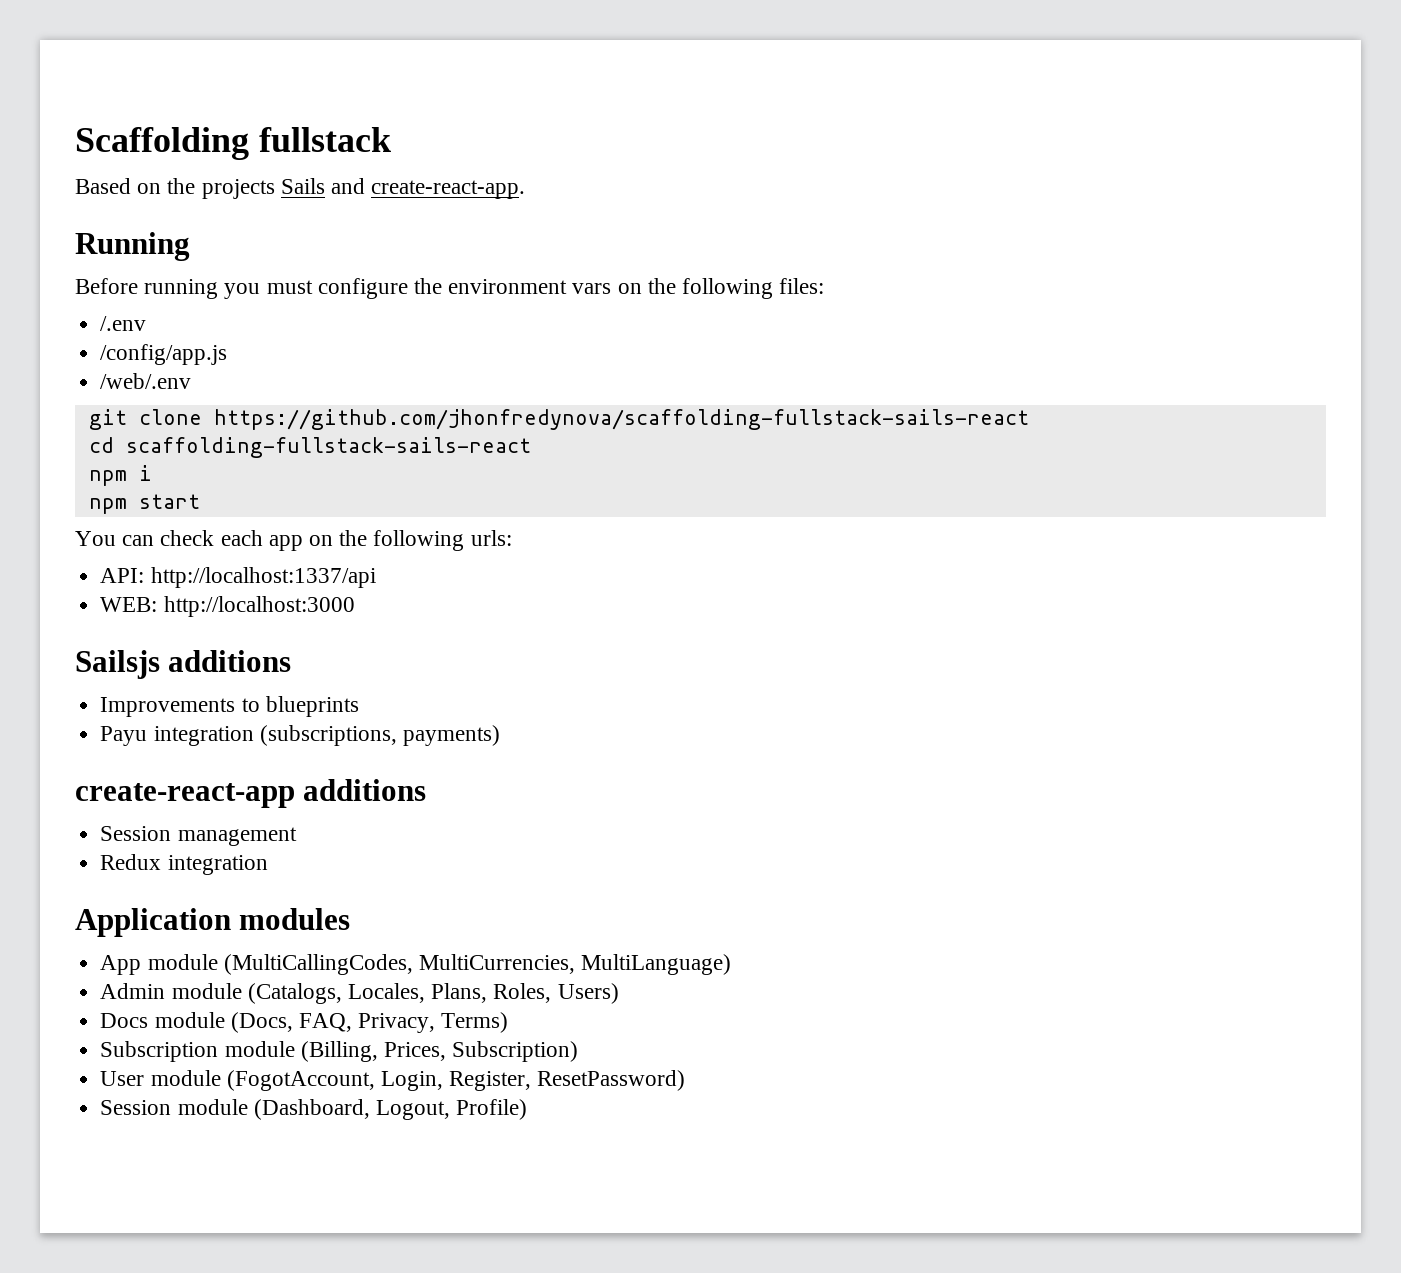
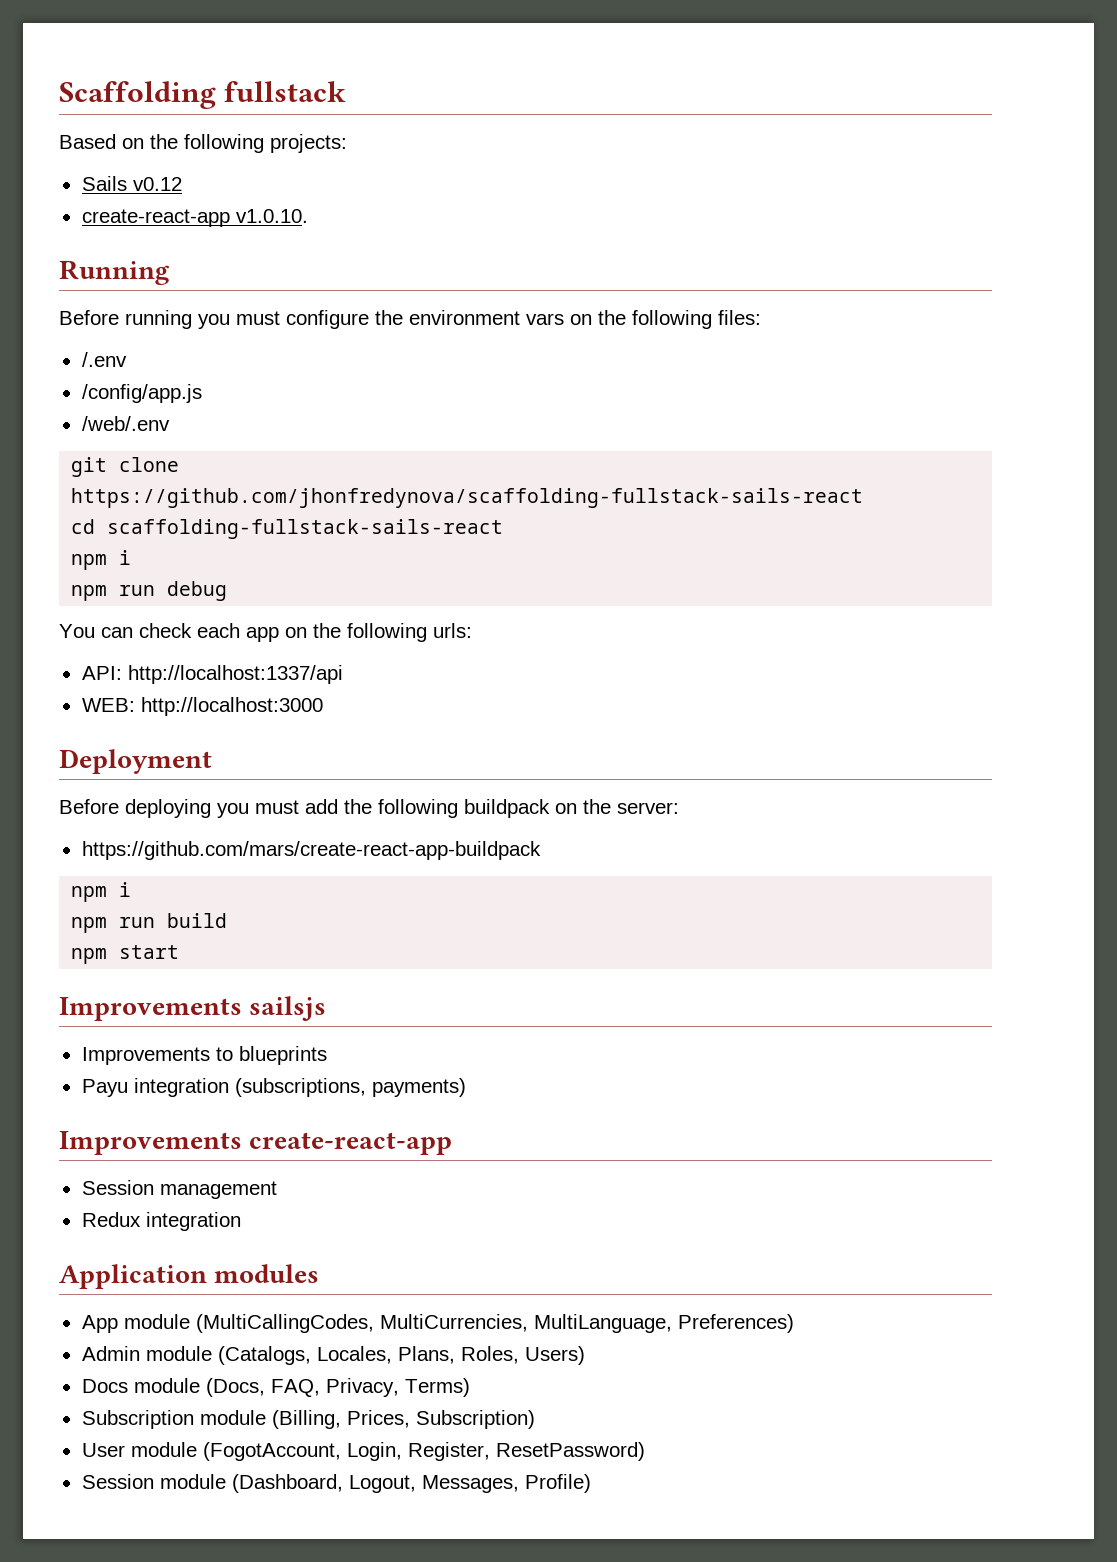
[201,178,526,199] projects Sails and create-react-app. -> [184,134,347,153] [81,176,182,191] [81,209,308,227] following projects: // Sails v0.12 // create-react-app v1.0.10.
[138,494,200,509] start -> [119,581,228,601] run debug
[75,650,292,679] Sailsjs additions -> [59,749,212,774] [59,799,679,818] [81,841,541,860] [71,882,132,902] [71,913,228,933] [71,945,180,964] [59,996,327,1021] Deployment // Before deploying you must add the following buildpack on the server: // https://github.com/mars/create-react-app-buildpack // npm i // npm run build // npm start // Improvements sailsjs
[75,779,427,808] create-react-app additions -> [59,1131,453,1155] Improvements create-react-app
[581,954,732,975] MultiLanguage) -> [533,1314,794,1333] MultiLanguage, Preferences)
(450, 1110) none -> [421,1475,519,1493] Messages,

